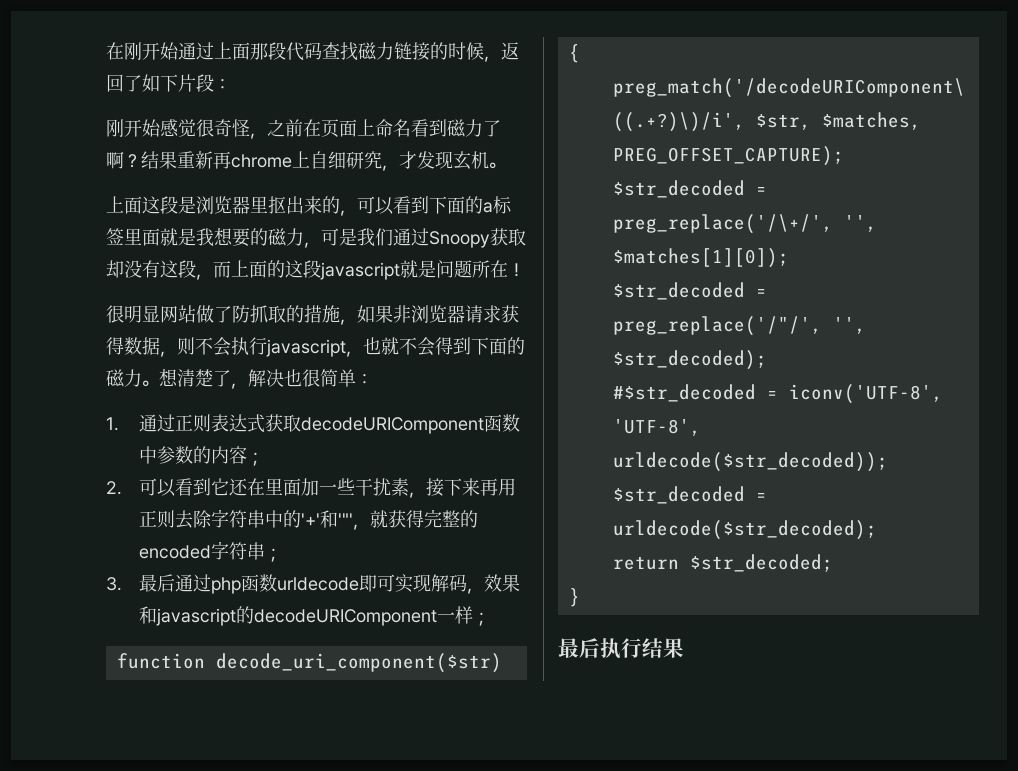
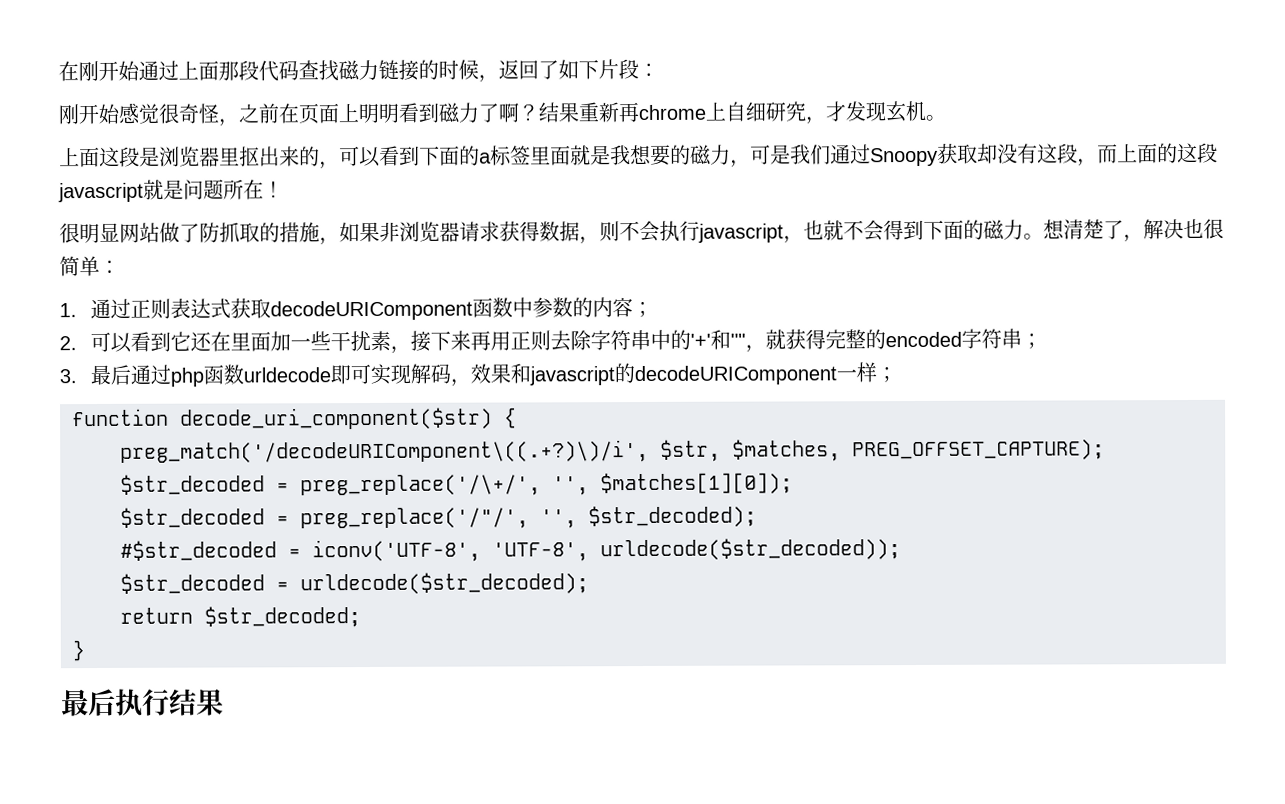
[375,119,411,137] 命名 -> [358,103,399,124] 明明

